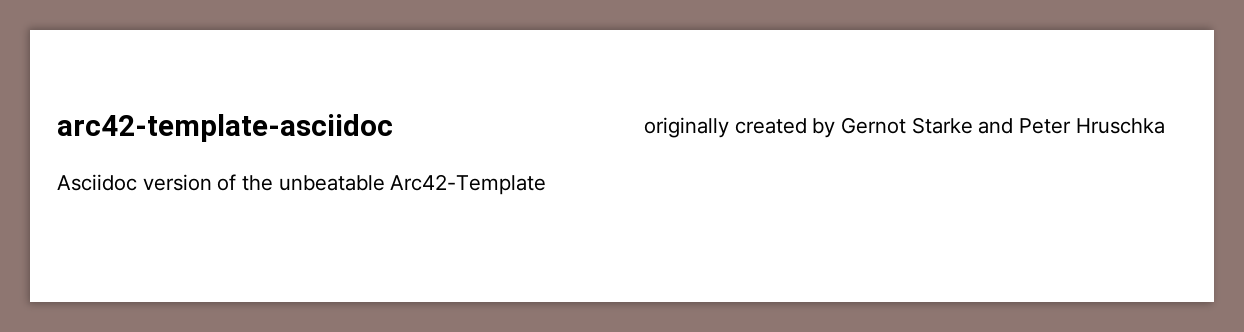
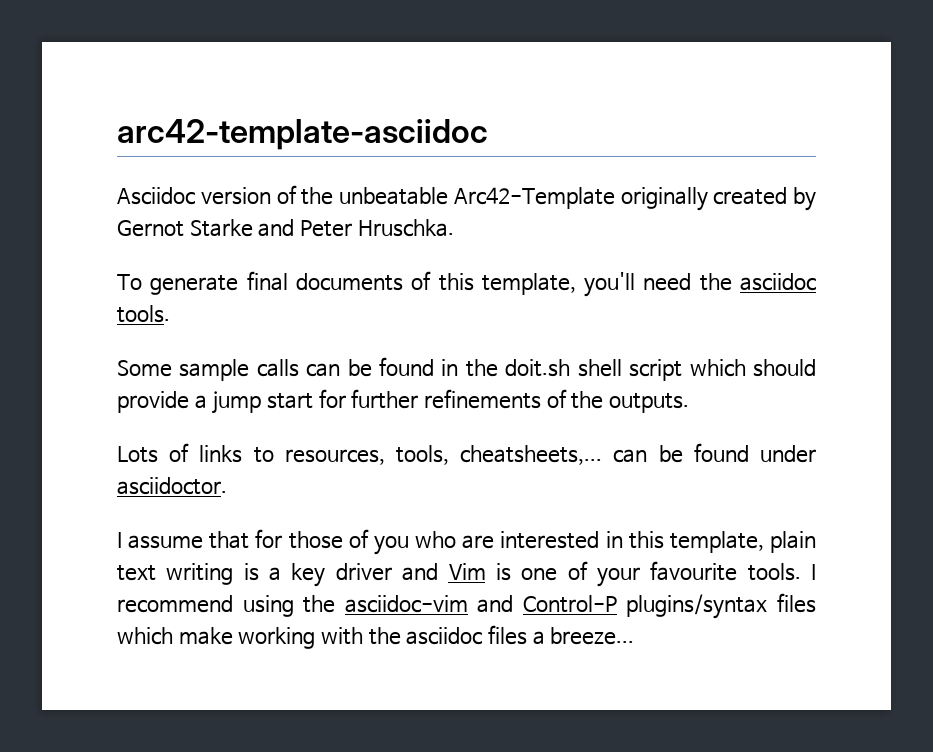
[1075,118,1165,134] Hruschka -> [357,219,454,237] [117,271,817,297] [117,305,170,323] [117,357,816,381] [117,389,689,414] [117,443,816,465] [117,477,227,495] [117,529,816,555] [117,561,817,587] [117,593,816,619] [117,625,635,649] Hruschka. // To generate final documents of this template, you'll need the asciidoc tools. // Some sample calls can be found in the doit.sh shell script which should provide a jump start for further refinements of the outputs. // Lots of links to resources, tools, cheatsheets,... can be found under asciidoctor. // I assume that for those of you who are interested in this template, plain text writing is a key driver and Vim is one of your favourite tools. I recommend using the asciidoc-vim and Control-P plugins/syntax files which make working with the asciidoc files a breeze...

